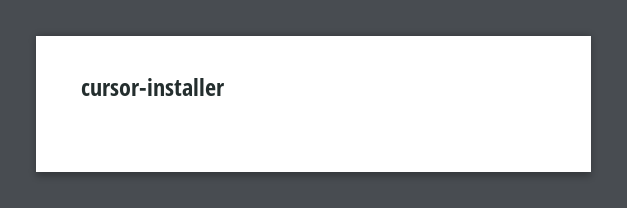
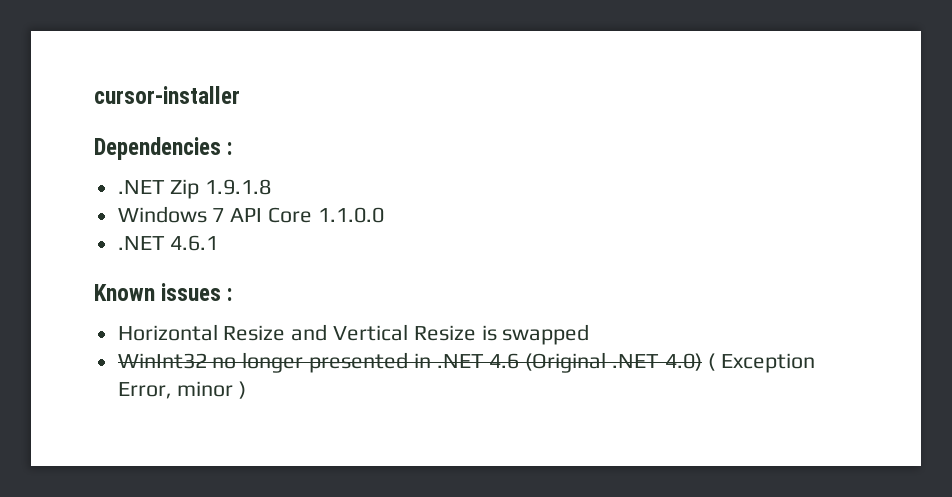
(225, 87) none -> [94,137,233,160] [117,179,272,199] [117,206,384,223] [117,235,219,251] [94,283,233,301] [117,324,590,345] [117,352,815,373] [117,381,247,399] // Dependencies : // .NET Zip 1.9.1.8 // Windows 7 API Core 1.1.0.0 // .NET 4.6.1 // Known issues : // Horizontal Resize and Vertical Resize is swapped // WinInt32 no longer presented in .NET 4.6 (Original .NET 4.0) ( Exception Error, minor )

